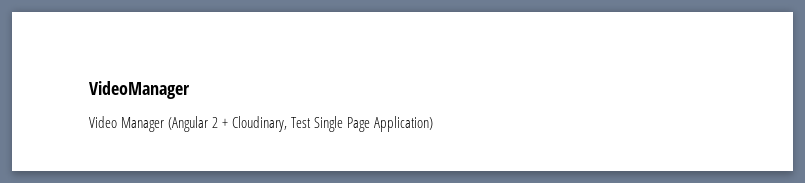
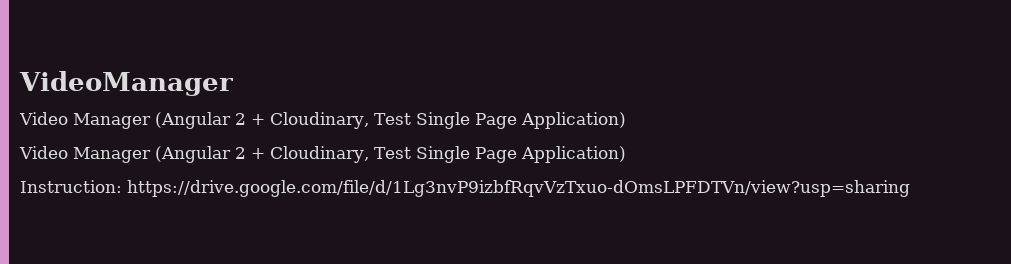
(434, 124) none -> [19,146,626,163] [20,180,910,197] // Video Manager (Angular 2 + Cloudinary, Test Single Page Application) // Instruction: https://drive.google.com/file/d/1Lg3nvP9izbfRqvVzTxuo-dOmsLPFDTVn/view?usp=sharing

